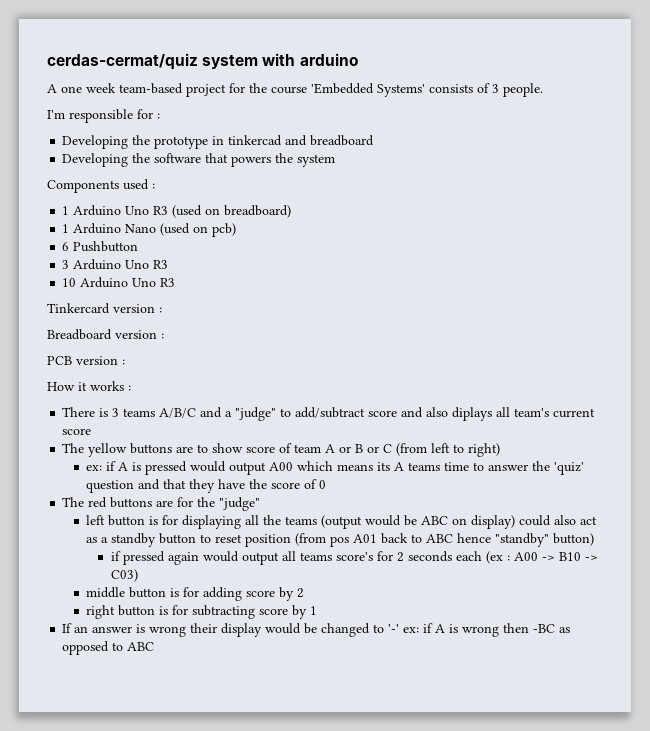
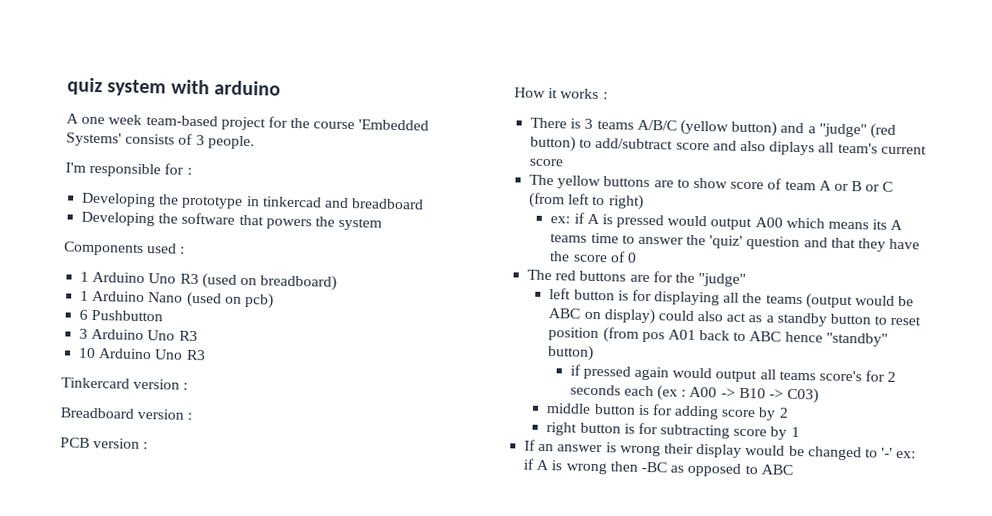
[47,53,198,70] cerdas-cermat/quiz -> [67,77,103,96] quiz
(197, 413) none -> [679,119,778,137] (yellow button)
(277, 414) none -> [869,123,896,139] [530,135,577,152] (red button)

